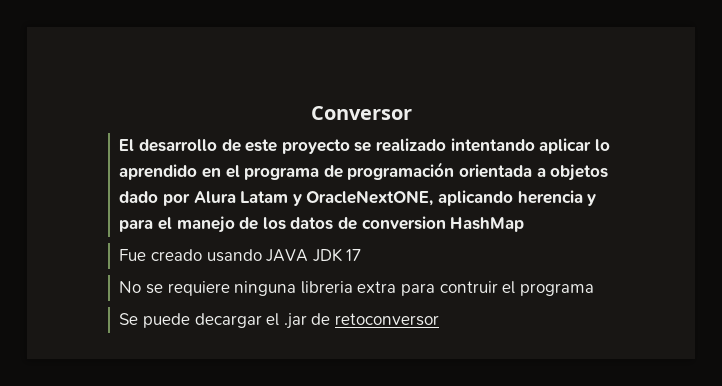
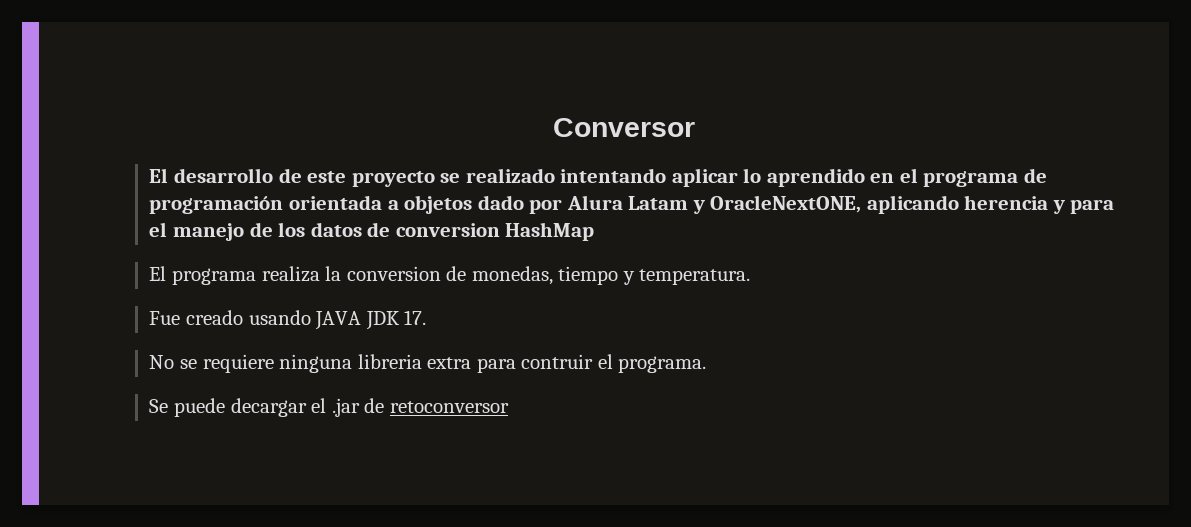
(525, 224) none -> [149,266,751,285] // El programa realiza la conversion de monedas, tiempo y temperatura.
[346,249,362,261] 17 -> [404,310,427,325] 17.
[519,283,594,296] programa -> [618,356,707,373] programa.

